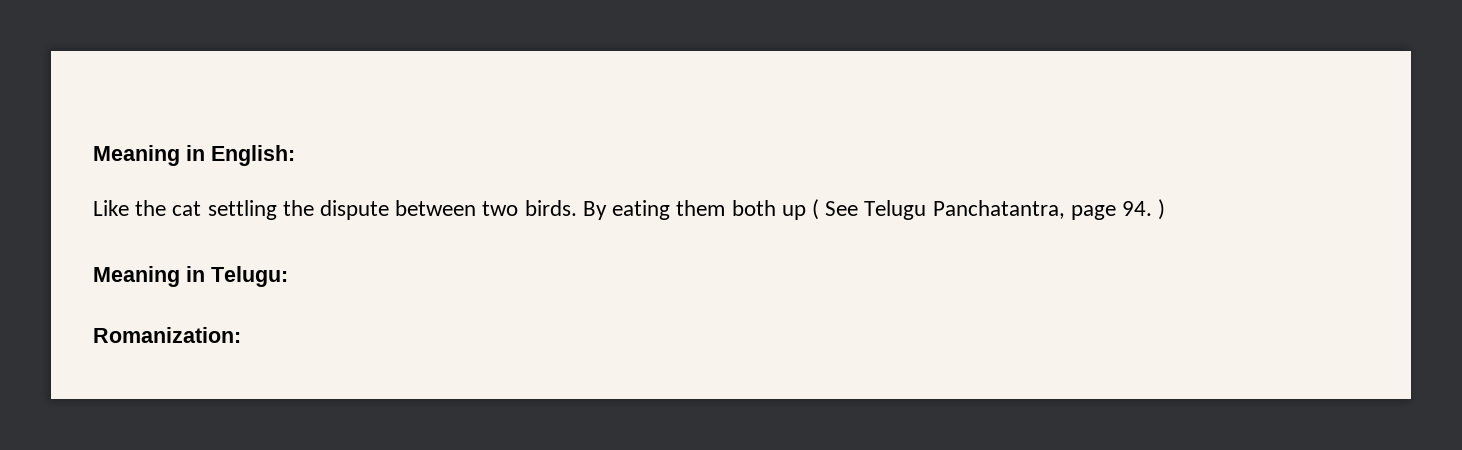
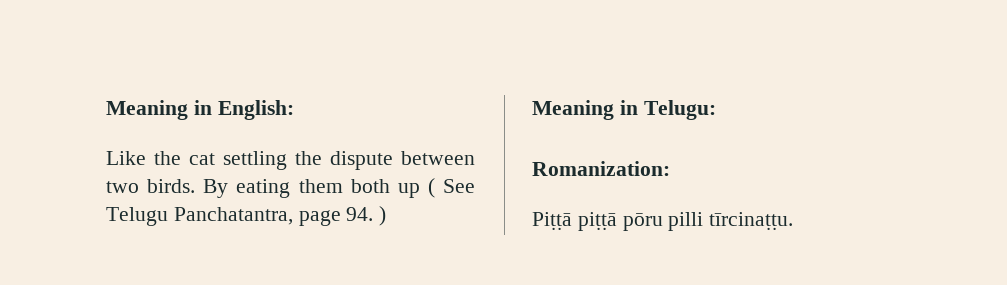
(241, 335) none -> [532,212,794,231] // Piṭṭā piṭṭā pōru pilli tīrcinaṭṭu.

